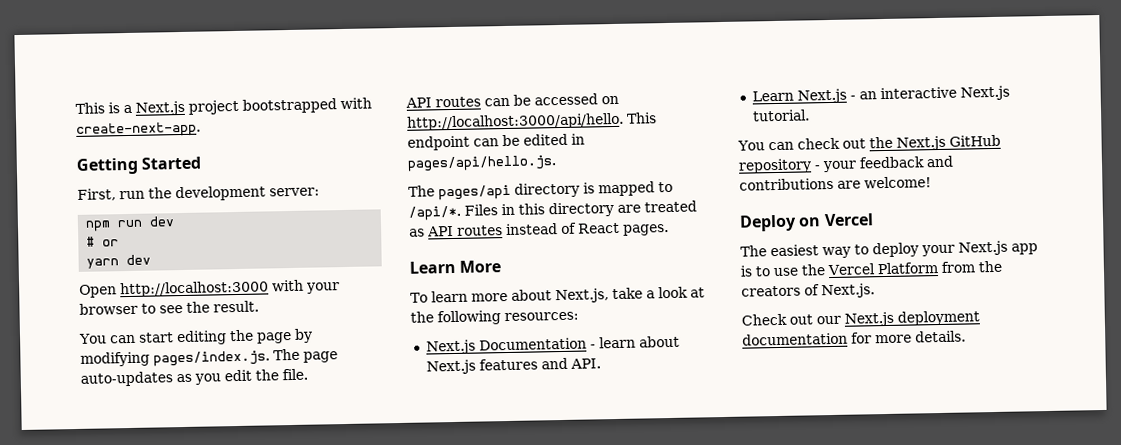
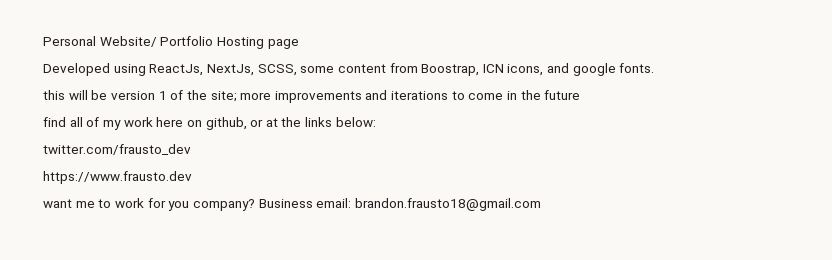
[75,97,372,116] [76,121,201,138] [76,156,202,175] [77,185,320,202] [85,216,176,232] [86,236,120,247] [86,254,152,269] [79,279,340,298] [79,300,259,315] [78,328,313,346] [80,348,338,367] [80,368,308,387] [405,93,619,108] [407,112,657,131] [407,133,585,151] [407,155,557,172] [408,181,673,201] [408,200,697,221] [409,222,669,237] [409,260,502,274] [410,286,705,304] [410,310,579,326] [425,335,680,355] [425,357,601,375] [751,85,1010,104] [751,109,810,122] [737,134,1001,151] [738,155,954,174] [739,176,932,191] [739,213,874,232] [740,240,1038,259] [740,260,1002,277] [741,283,875,299] [741,310,980,327] [742,330,966,346] This is a Next.js project bootstrapped with create-next-app. // Getting Started // First, run the development server: // npm run dev // # or // yarn dev // Open http://localhost:3000 with your browser to see the result. // You can start editing the page by modifying pages/index.js. The page auto-updates as you edit the file. // API routes can be accessed on http://localhost:3000/api/hello. This endpoint can be edited in pages/api/hello.js. // The pages/api directory is mapped to /api/*. Files in this directory are treated as API routes instead of React pages. // Learn More // To learn more about Next.js, take a look at the following resources: // Next.js Documentation - learn about Next.js features and API. // Learn Next.js - an interactive Next.js tutorial. // You can check out the Next.js GitHub repository - your feedback and contributions are welcome! // Deploy on Vercel // The easiest way to deploy your Next.js app is to use the Vercel Platform from the creators of Next.js. // Check out our Next.js deployment documentation for more details. -> [43,36,299,49] [43,63,655,76] [43,90,581,103] [43,117,376,130] [43,144,191,155] [43,171,192,184] [43,198,541,211] Personal Website/ Portfolio Hosting page // Developed using ReactJs, NextJs, SCSS, some content from Boostrap, ICN icons, and google fonts. // this will be version 1 of the site; more improvements and iterations to come in the future // find all of my work here on github, or at the links below: // twitter.com/frausto_dev // https://www.frausto.dev // want me to work for you company? Business email: brandon.frausto18@gmail.com

